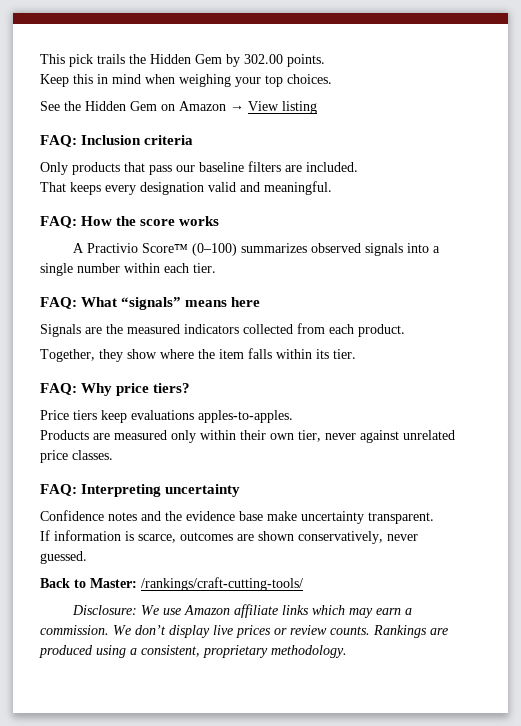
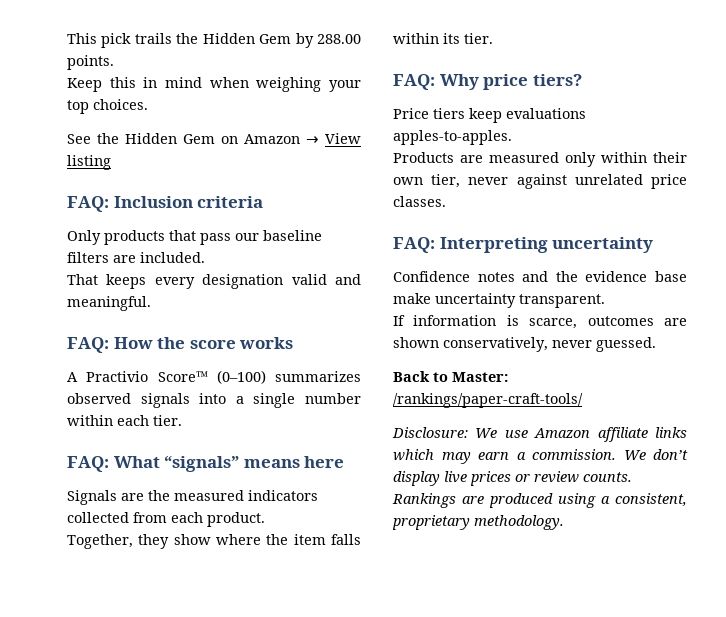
[244,54,283,64] 302.00 -> [316,34,361,44] 288.00
[141,577,303,591] /rankings/craft-cutting-tools/ -> [393,393,583,408] /rankings/paper-craft-tools/

